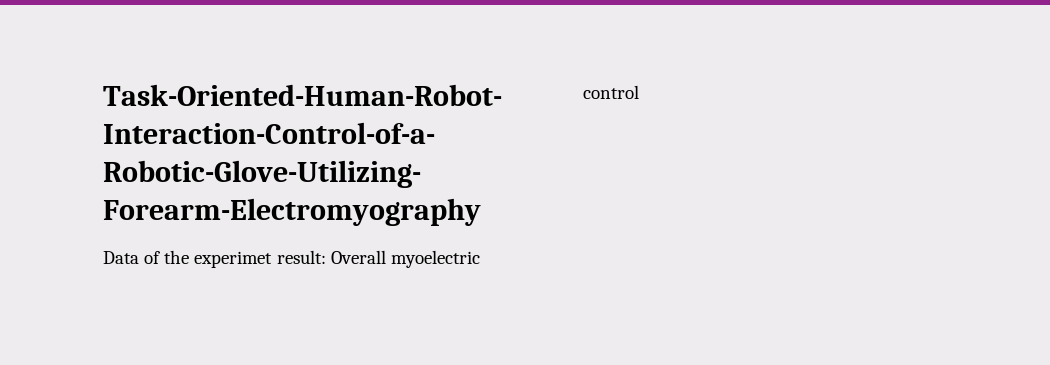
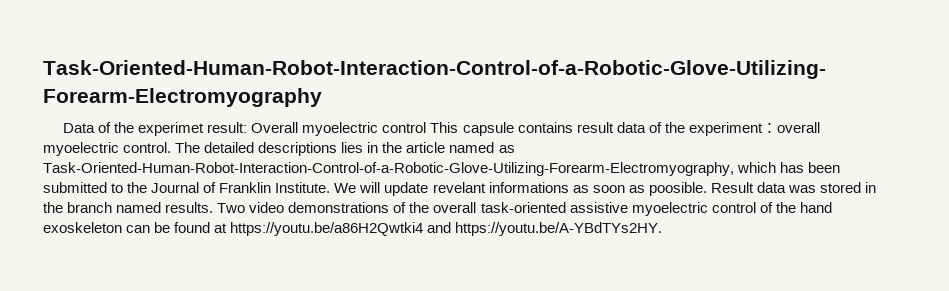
(639, 92) none -> [430,122,820,136] [43,142,515,156] [43,162,841,176] [43,182,876,196] [43,202,832,216] [43,222,663,236] This capsule contains result data of the experiment：overall myoelectric control. The detailed descriptions lies in the article named as Task-Oriented-Human-Robot-Interaction-Control-of-a-Robotic-Glove-Utilizing-Forearm-Electromyography, which has been submitted to the Journal of Franklin Institute. We will update revelant informations as soon as poosible. Result data was stored in the branch named results. Two video demonstrations of the overall task-oriented assistive myoelectric control of the hand exoskeleton can be found at https://youtu.be/a86H2Qwtki4 and https://youtu.be/A-YBdTYs2HY.

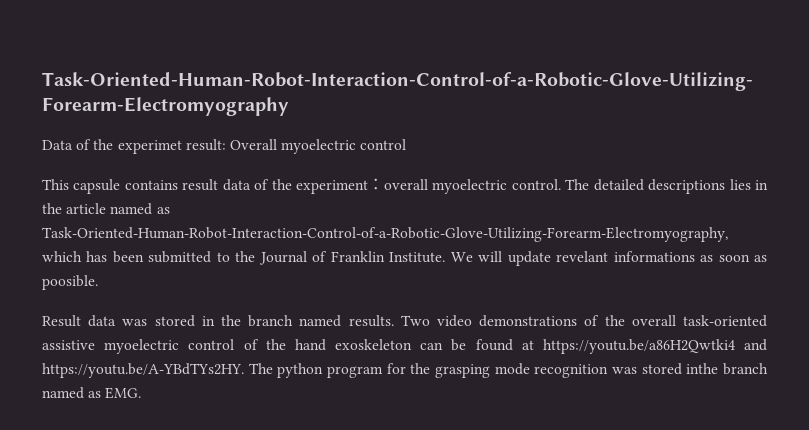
(427, 127) none -> (407, 144) //
(707, 189) none -> (98, 282) //
(663, 229) none -> [248,363,768,378] [42,387,142,399] The python program for the grasping mode recognition was stored inthe branch named as EMG.

